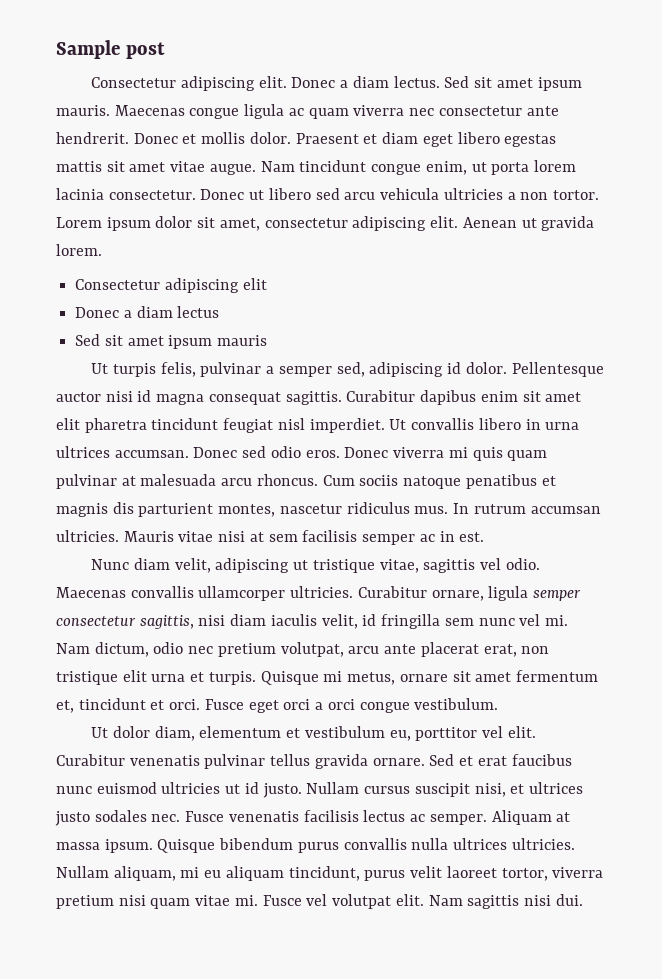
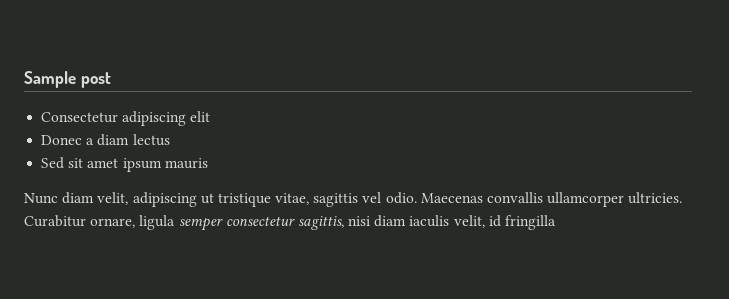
[91,76,582,91] [56,104,559,119] [56,132,557,147] [56,160,576,175] [56,188,599,200] [56,216,595,231] [56,244,102,256] // Consectetur adipiscing elit. Donec a diam lectus. Sed sit amet ipsum mauris. Maecenas congue ligula ac quam viverra nec consectetur ante hendrerit. Donec et mollis dolor. Praesent et diam eget libero egestas mattis sit amet vitae augue. Nam tincidunt congue enim, ut porta lorem lacinia consectetur. Donec ut libero sed arcu vehicula ultricies a non tortor. Lorem ipsum dolor sit amet, consectetur adipiscing elit. Aenean ut gravida lorem. -> (111, 80) none
[91,362,604,377] [56,390,582,405] [56,418,580,433] [56,446,548,461] [56,474,556,489] [56,502,601,517] [56,530,485,545] // Ut turpis felis, pulvinar a semper sed, adipiscing id dolor. Pellentesque auctor nisi id magna consequat sagittis. Curabitur dapibus enim sit amet elit pharetra tincidunt feugiat nisl imperdiet. Ut convallis libero in urna ultrices accumsan. Donec sed odio eros. Donec viverra mi quis quam pulvinar at malesuada arcu rhoncus. Cum sociis natoque penatibus et magnis dis parturient montes, nascetur ridiculus mus. In rutrum accumsan ultricies. Mauris vitae nisi at sem facilisis semper ac in est. -> (208, 163) none
[444,614,568,626] [56,642,550,657] [56,670,598,685] [56,698,499,713] [91,726,536,741] [56,754,572,769] [56,782,583,798] [55,810,571,826] [56,838,575,853] [56,866,604,881] [56,894,583,909] sem nunc vel mi. Nam dictum, odio nec pretium volutpat, arcu ante placerat erat, non tristique elit urna et turpis. Quisque mi metus, ornare sit amet fermentum et, tincidunt et orci. Fusce eget orci a orci congue vestibulum. // Ut dolor diam, elementum et vestibulum eu, porttitor vel elit. Curabitur venenatis pulvinar tellus gravida ornare. Sed et erat faucibus nunc euismod ultricies ut id justo. Nullam cursus suscipit nisi, et ultrices justo sodales nec. Fusce venenatis facilisis lectus ac semper. Aliquam at massa ipsum. Quisque bibendum purus convallis nulla ultrices ultricies. Nullam aliquam, mi eu aliquam tincidunt, purus velit laoreet tortor, viverra pretium nisi quam vitae mi. Fusce vel volutpat elit. Nam sagittis nisi dui. -> (557, 222) none

